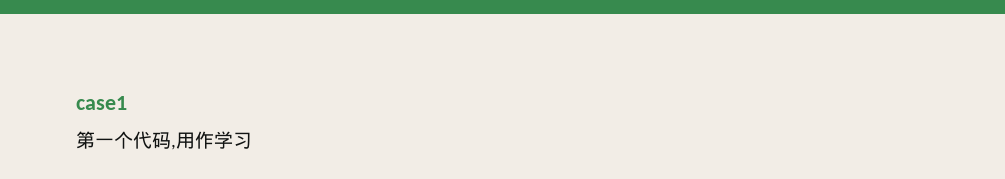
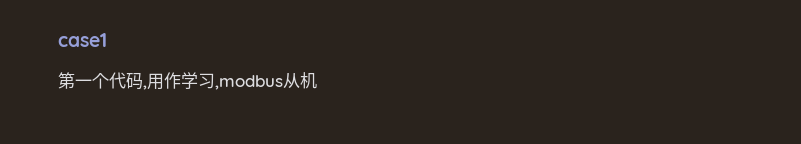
(252, 140) none -> [215,72,317,90] ,modbus从机

